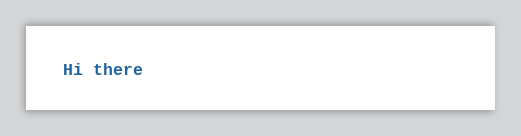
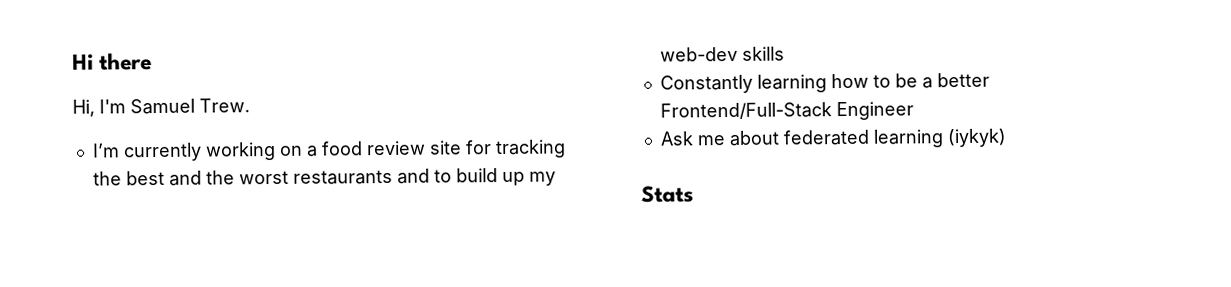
(143, 69) none -> [72,98,250,117] [91,139,566,162] [92,168,556,186] [659,46,785,62] [659,72,990,94] [659,101,914,121] [659,128,1007,148] [641,185,694,203] // Hi, I'm Samuel Trew. // I’m currently working on a food review site for tracking the best and the worst restaurants and to build up my web-dev skills // Constantly learning how to be a better Frontend/Full-Stack Engineer // Ask me about federated learning (iykyk) // Stats

